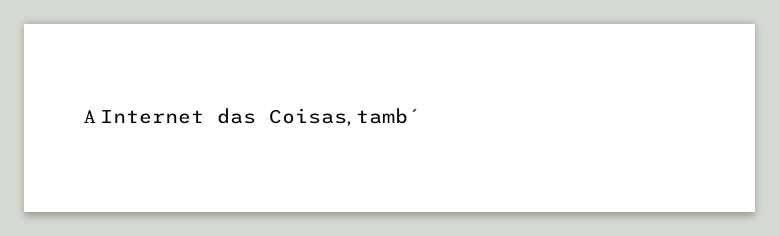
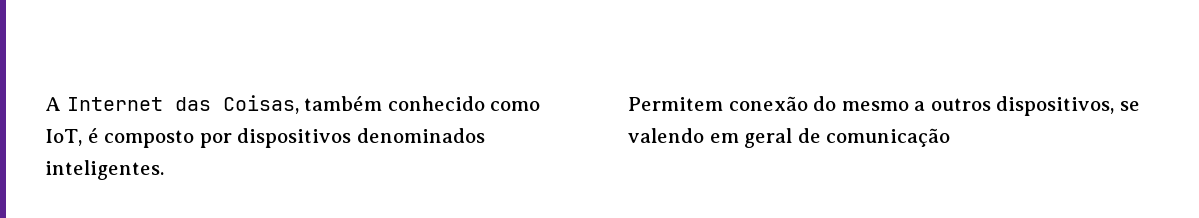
[356,108,422,124] tamb´ -> [304,96,541,111] [45,128,485,148] [45,160,164,180] [628,96,1140,116] [628,128,951,148] também conhecido como IoT, é composto por dispositivos denominados inteligentes. // Permitem conexão do mesmo a outros dispositivos, se valendo em geral de comunicação

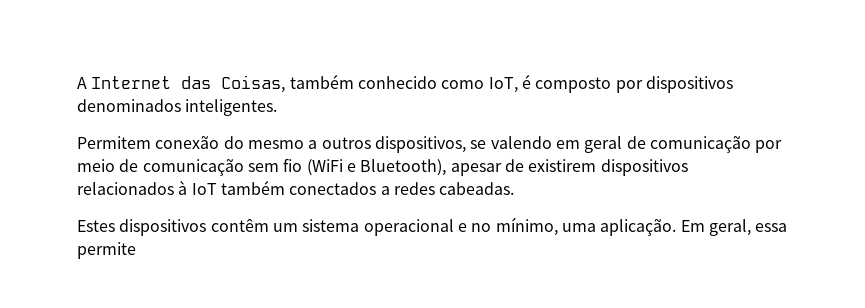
(951, 137) none -> [755,140,783,153] [77,158,688,176] [77,180,515,195] [77,217,788,236] [77,242,136,259] por meio de comunicação sem fio (WiFi e Bluetooth), apesar de existirem dispositivos relacionados à IoT também conectados a redes cabeadas. // Estes dispositivos contêm um sistema operacional e no mínimo, uma aplicação. Em geral, essa permite

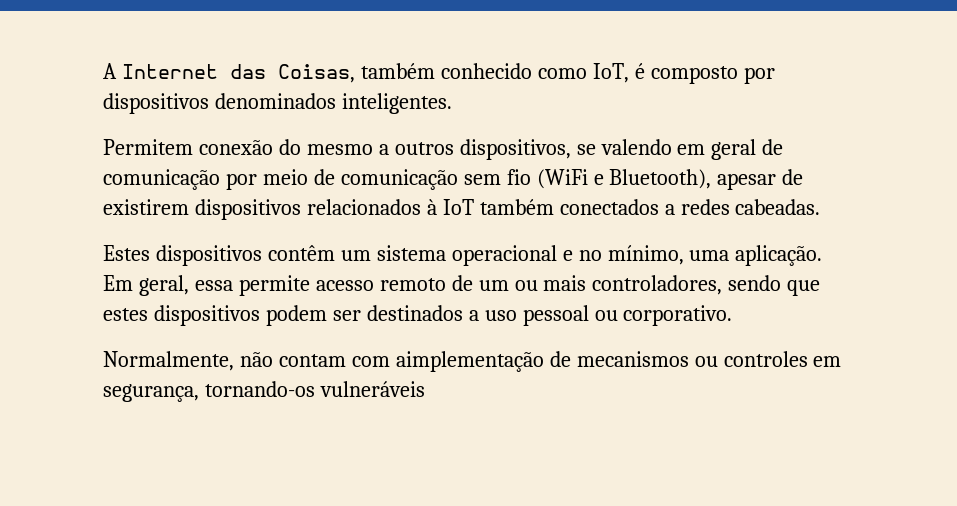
(136, 250) none -> [315,275,821,296] [103,305,733,326] [103,351,842,372] [103,381,425,402] acesso remoto de um ou mais controladores, sendo que estes dispositivos podem ser destinados a uso pessoal ou corporativo. // Normalmente, não contam com aimplementação de mecanismos ou controles em segurança, tornando-os vulneráveis

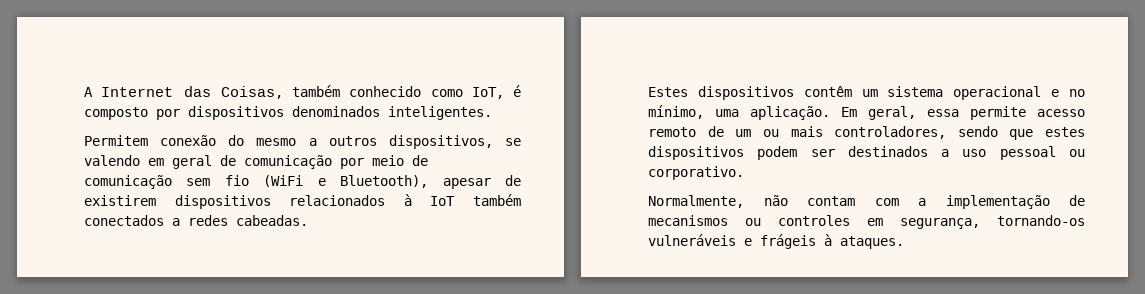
[395,351,544,372] aimplementação -> [918,195,1050,209] a implementação
(425, 389) none -> [744,234,904,249] e frágeis à ataques.

